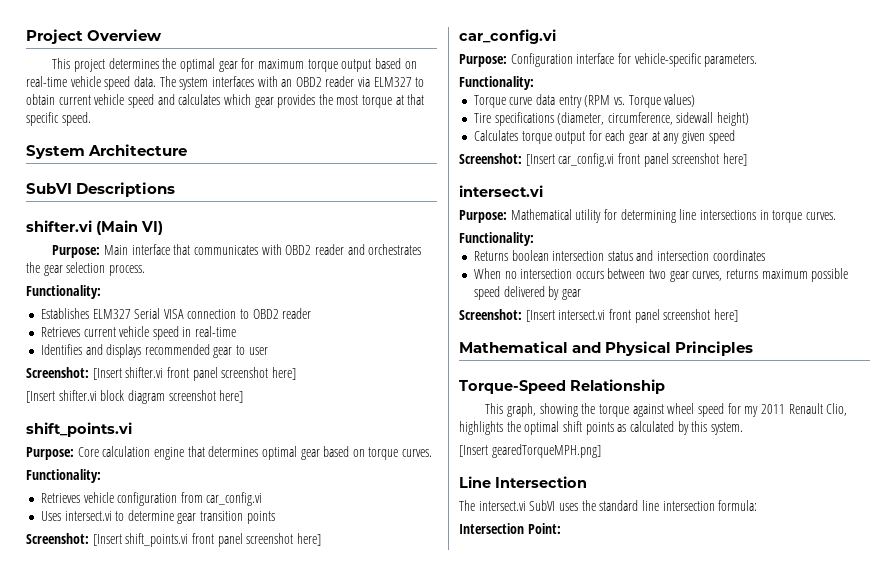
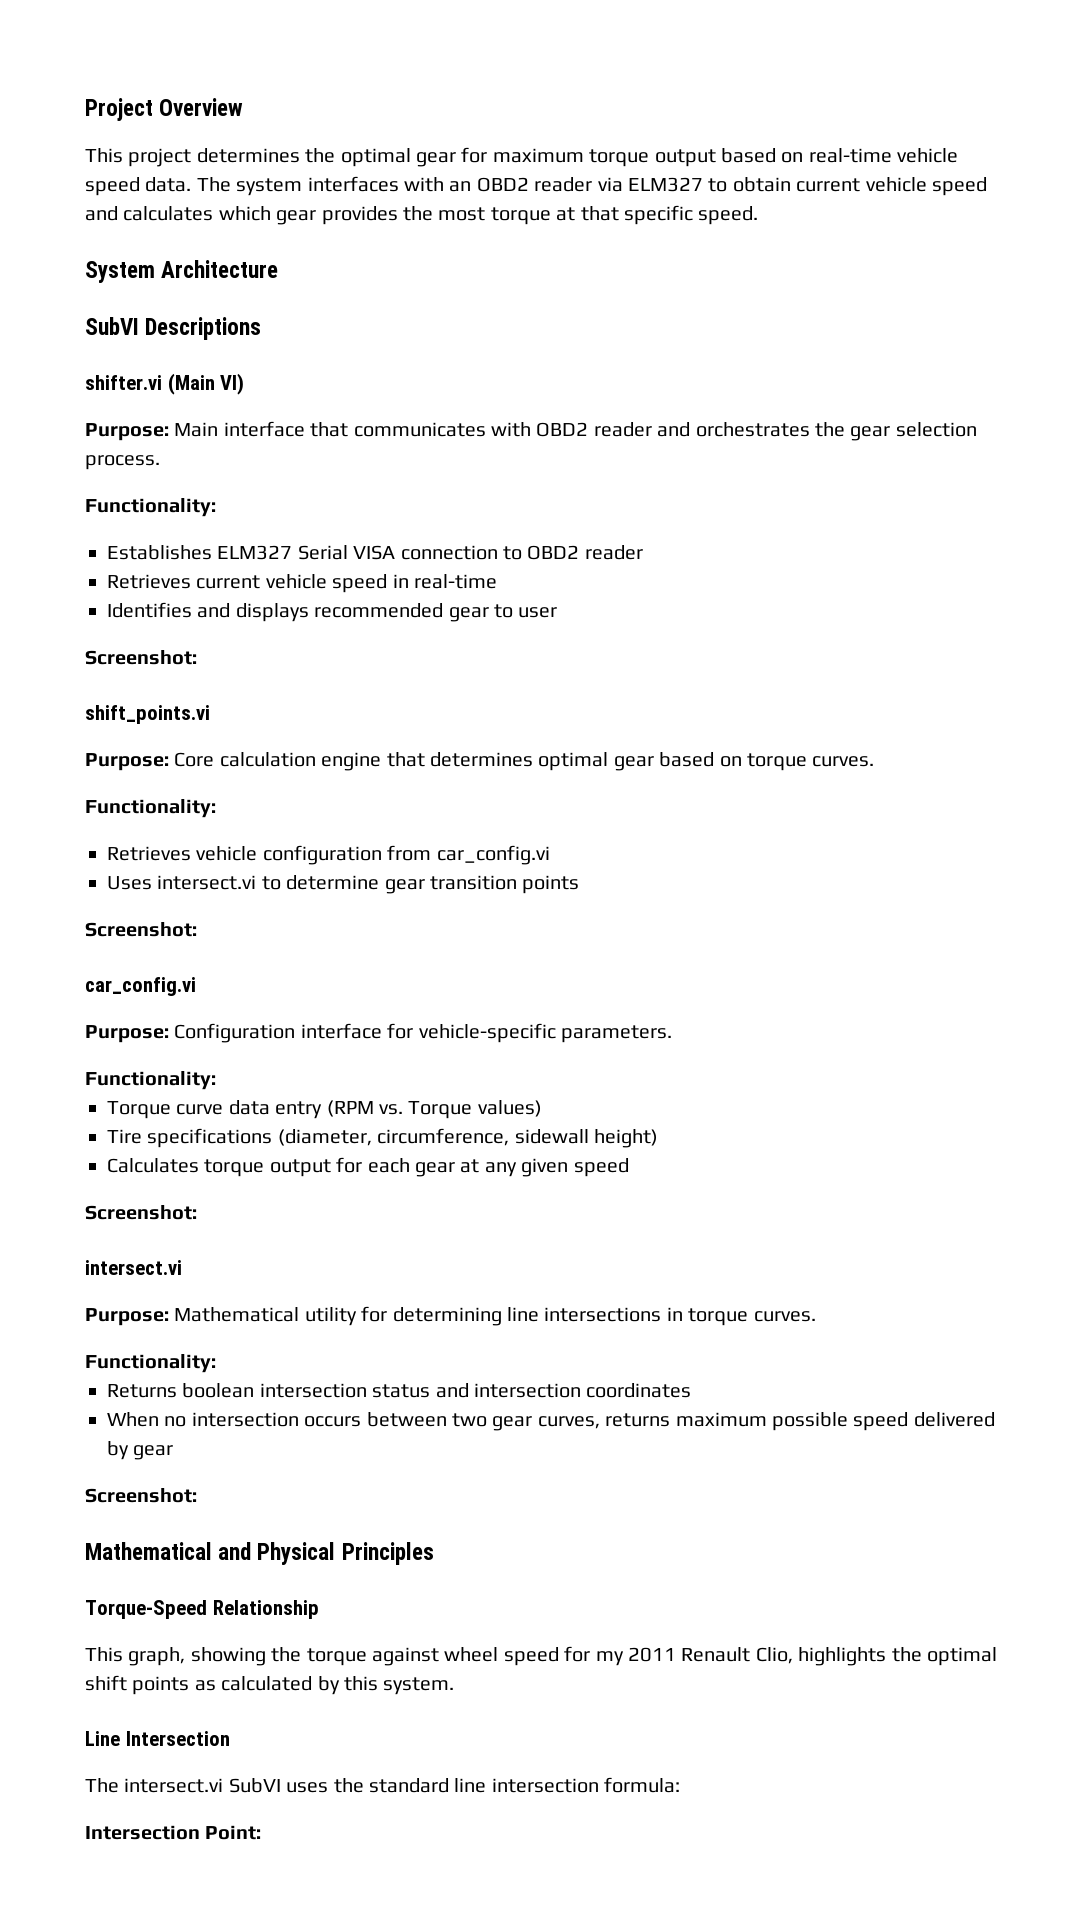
[92,367,296,381] [26,390,244,404] [Insert shifter.vi front panel screenshot here] // [Insert shifter.vi block diagram screenshot here] -> (197, 657) none
[92,533,321,547] [Insert shift_points.vi front panel screenshot here] -> (197, 929) none
[525,153,747,167] [Insert car_config.vi front panel screenshot here] -> (197, 1212) none
[525,309,738,323] [Insert intersect.vi front panel screenshot here] -> (197, 1495) none
[459,444,601,458] // [Insert gearedTorqueMPH.png] -> (455, 1686) none

